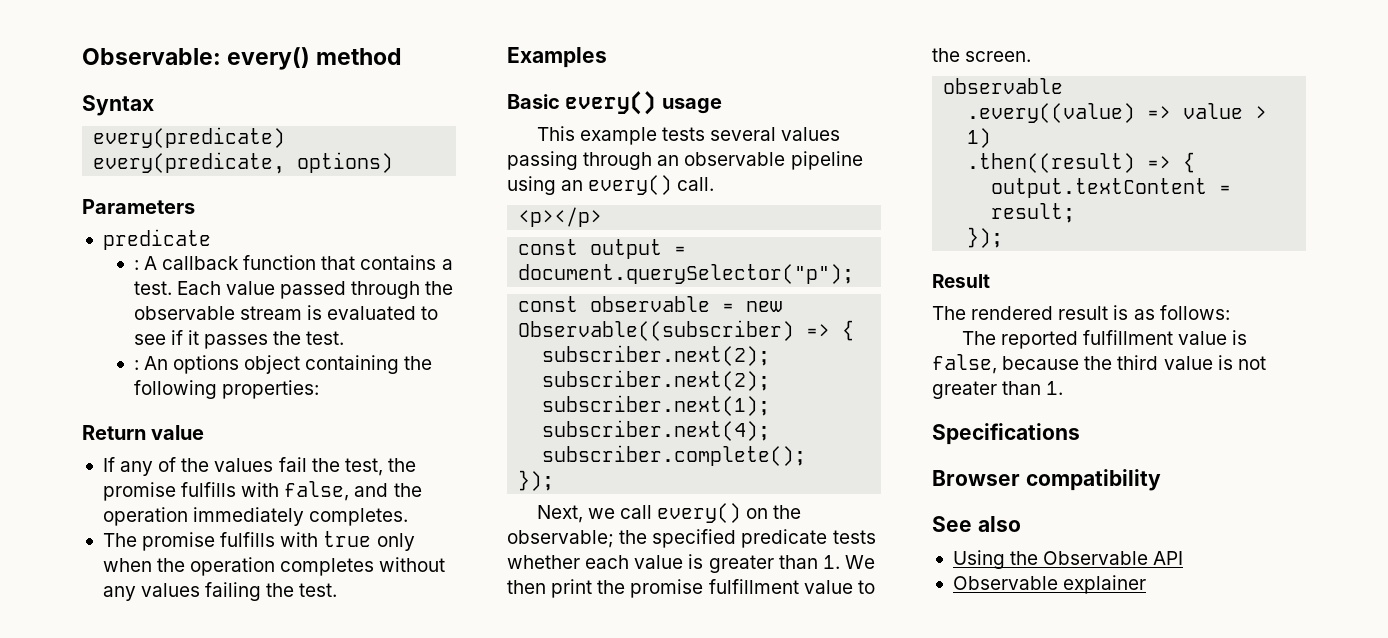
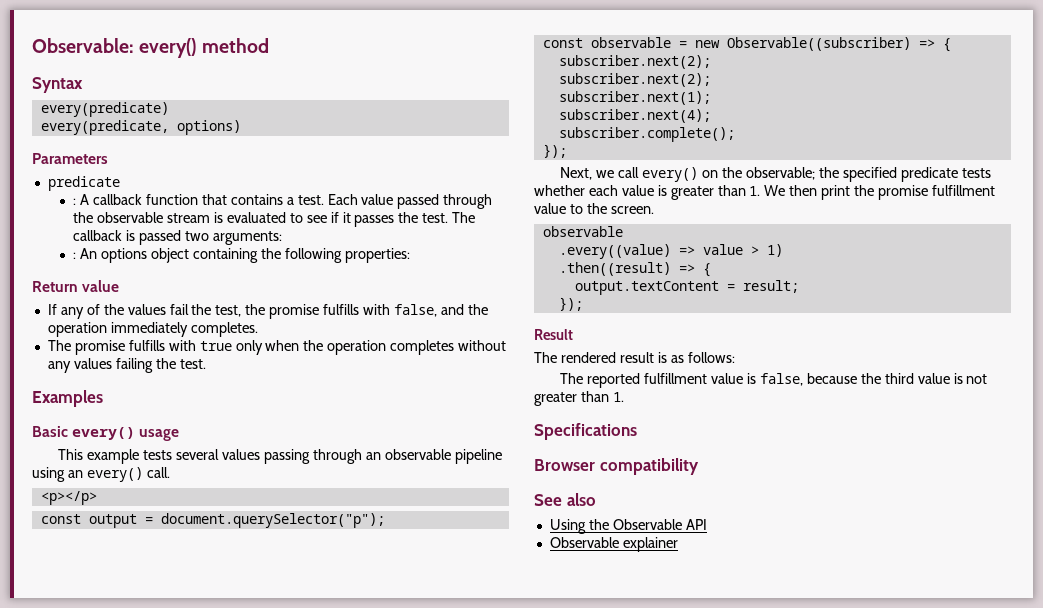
(345, 338) none -> [452,212,476,223] [73,230,282,245] The callback is passed two arguments:

